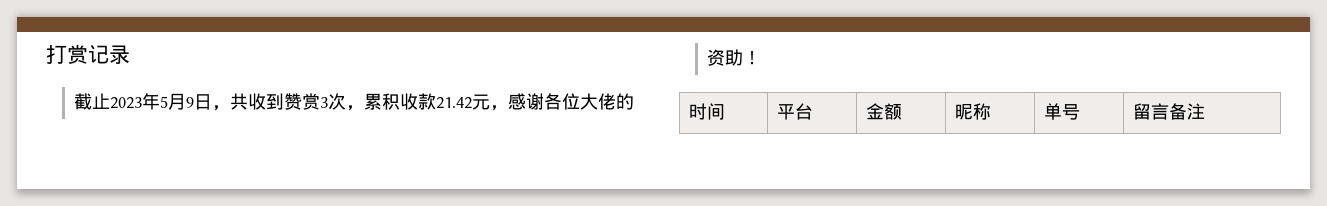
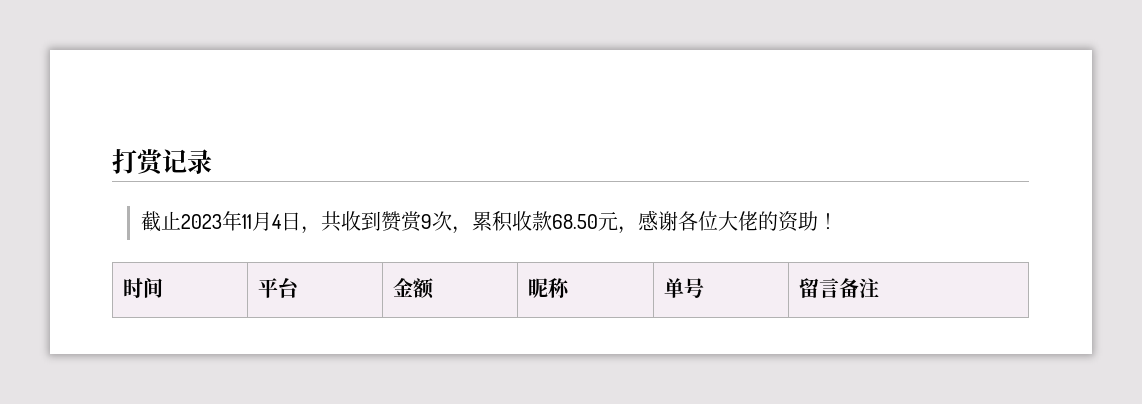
[160,93,195,110] 5月9 -> [242,212,283,231] 11月4
[320,97,329,108] 3 -> [421,214,433,229] 9
[436,97,473,109] 21.42 -> [552,214,599,229] 68.50

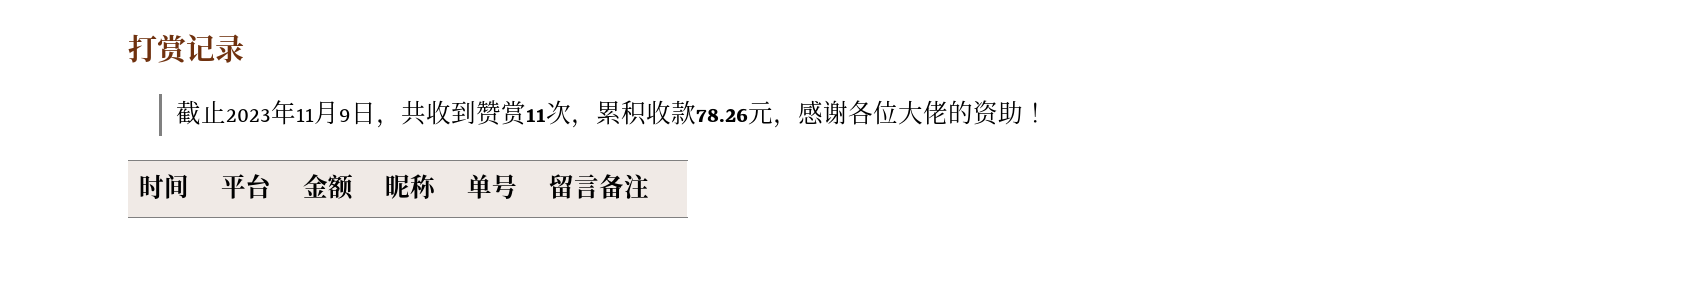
[272,214,283,229] 4 -> [338,109,351,122] 9
[421,214,433,229] 9 -> [525,109,546,122] 11
[552,214,599,229] 68.50 -> [695,108,748,122] 78.26

